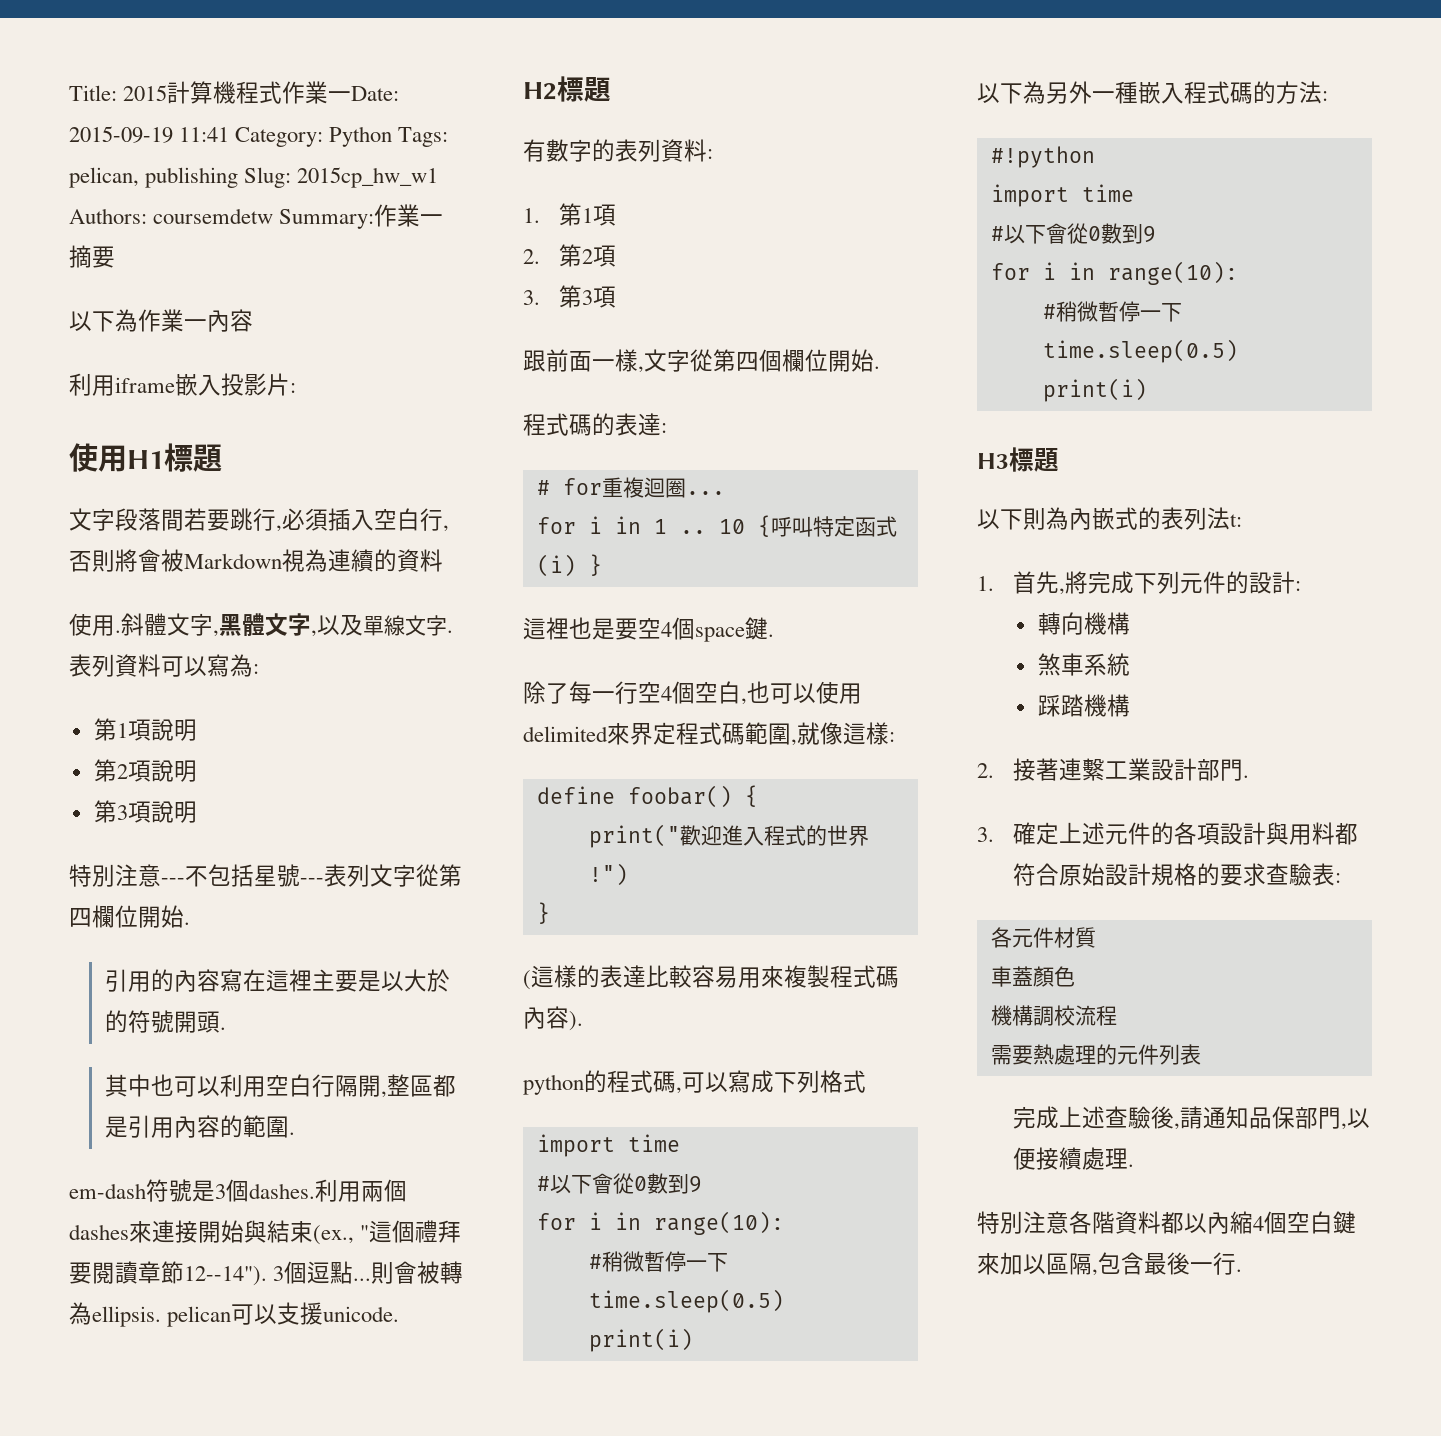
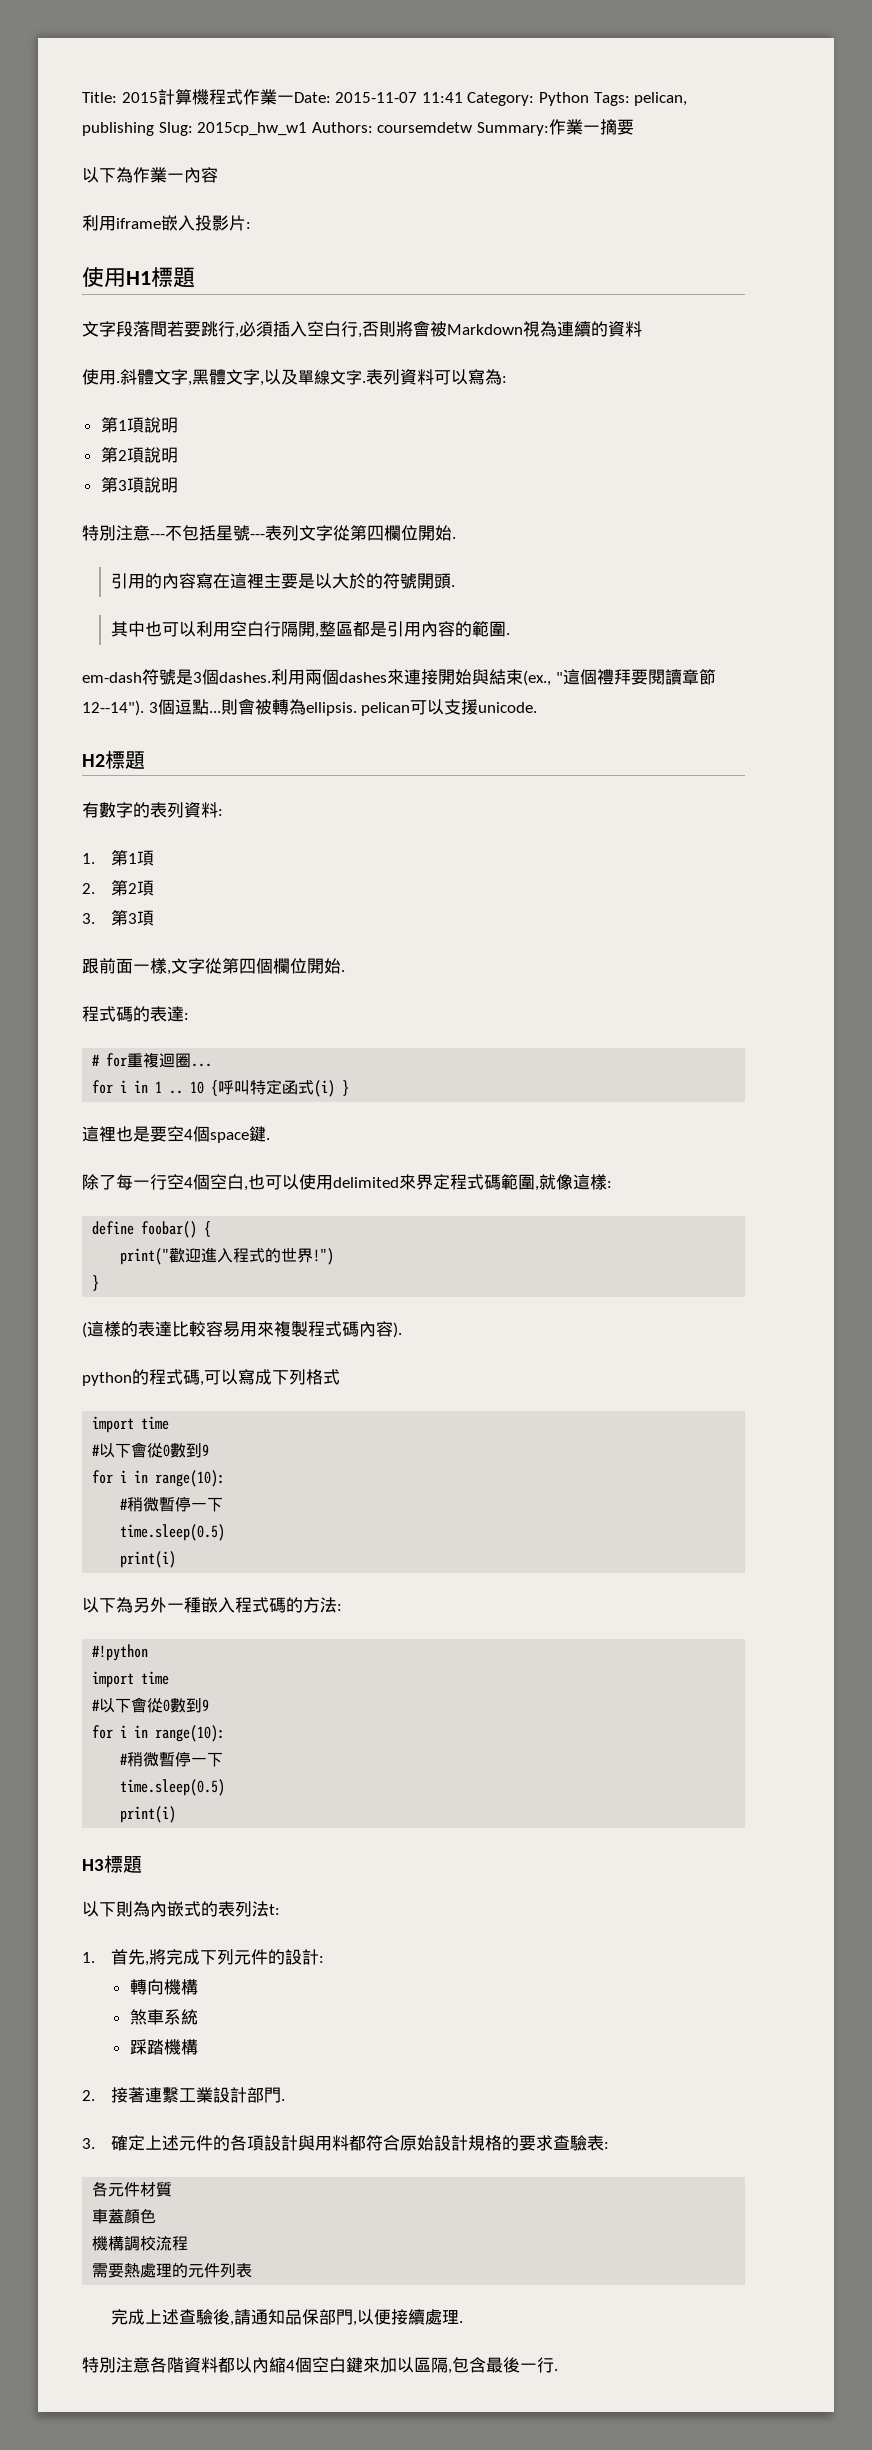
[69,126,173,143] 2015-09-19 -> [335,92,418,103] 2015-11-07

